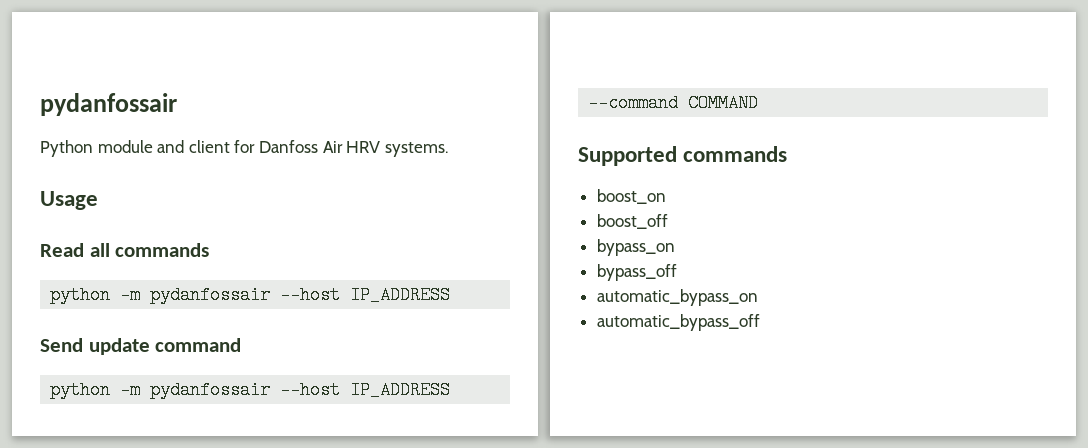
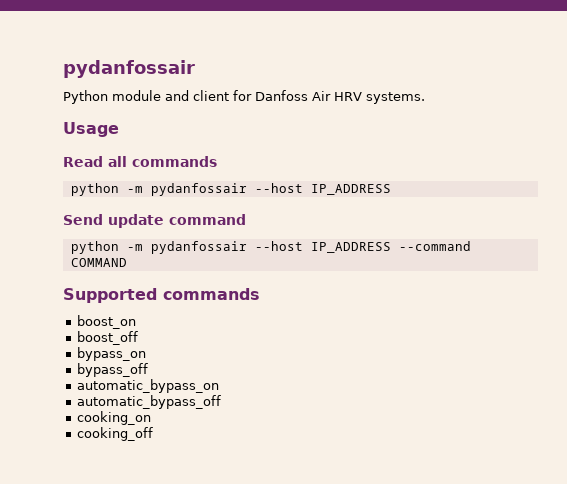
(760, 322) none -> [76,411,151,425] [76,427,153,441] // cooking_on // cooking_off

